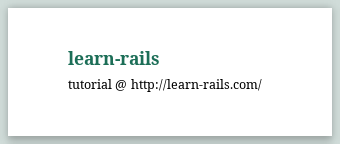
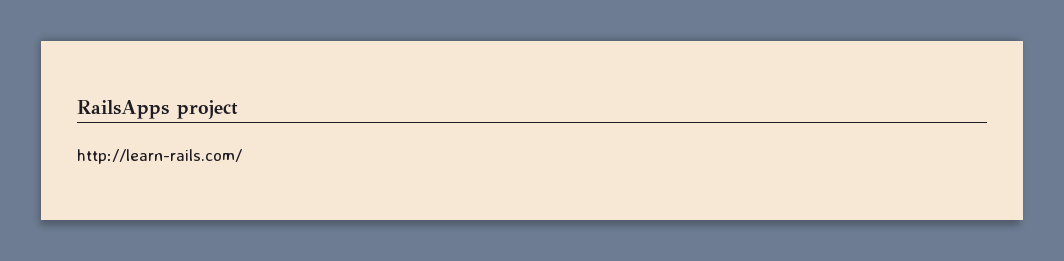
[68,51,160,65] [68,79,128,91] learn-rails // tutorial @ -> [77,100,238,119] RailsApps project //

